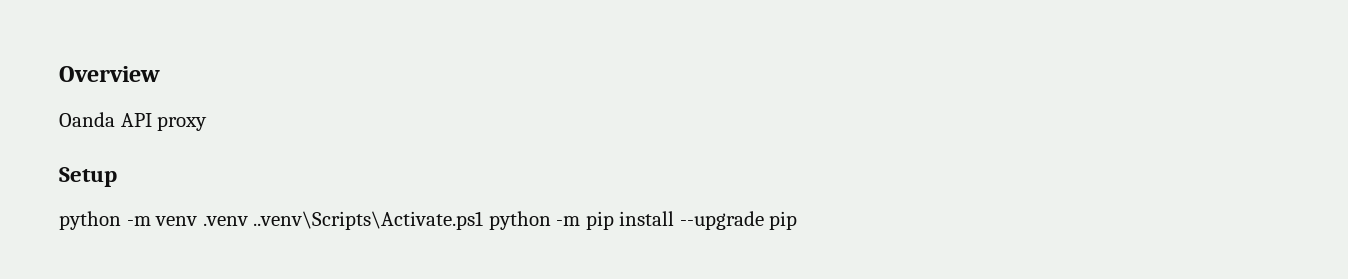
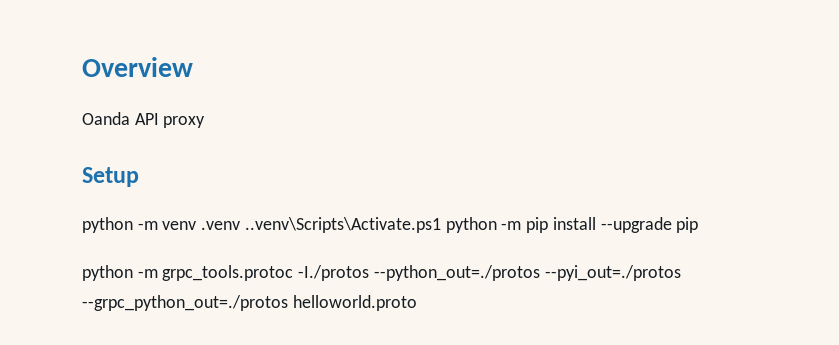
(798, 220) none -> [82,265,681,281] [82,295,417,311] // python -m grpc_tools.protoc -I./protos --python_out=./protos --pyi_out=./protos --grpc_python_out=./protos helloworld.proto

